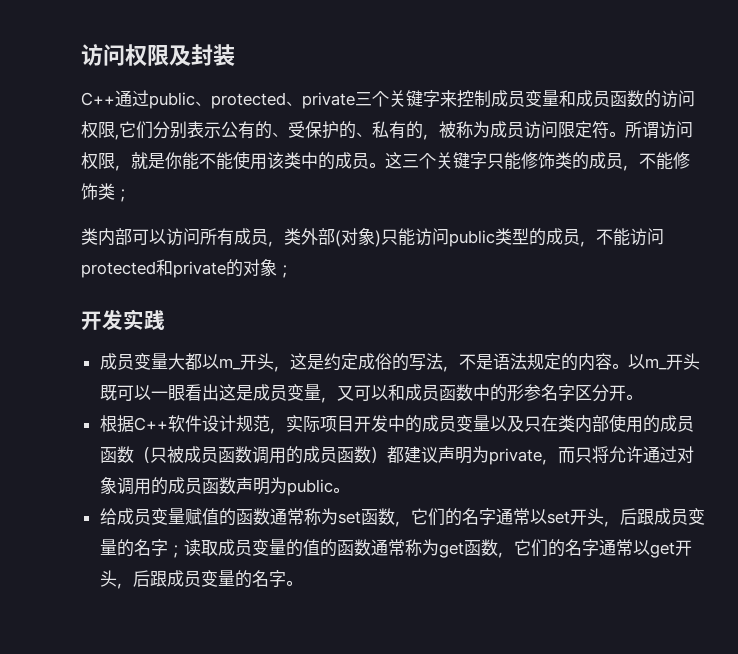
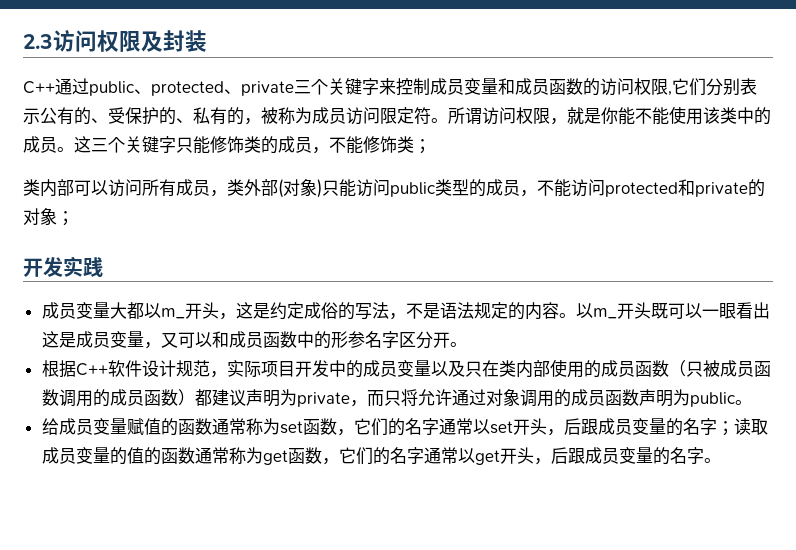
(81, 55) none -> [23,34,53,49] 2.3

